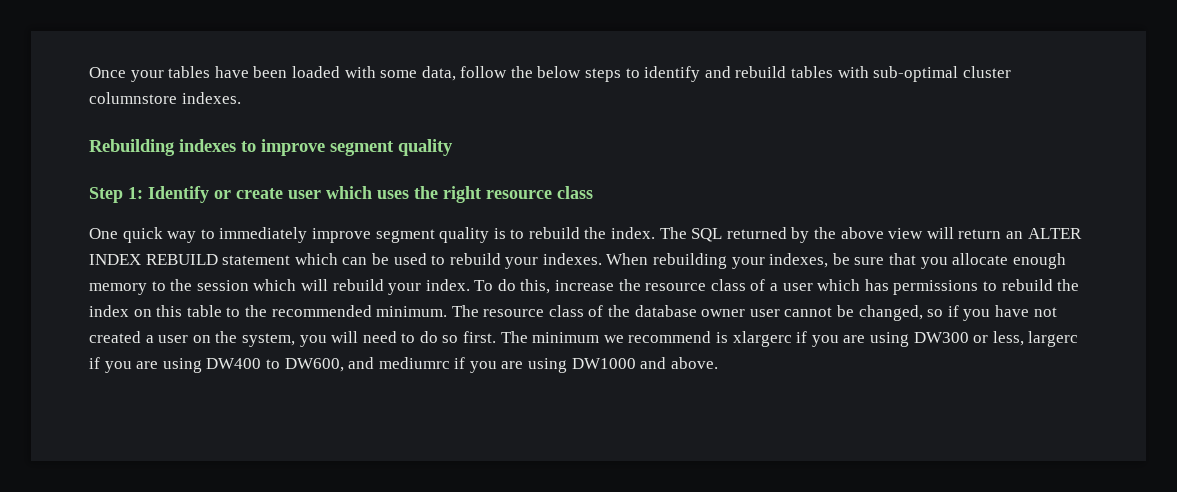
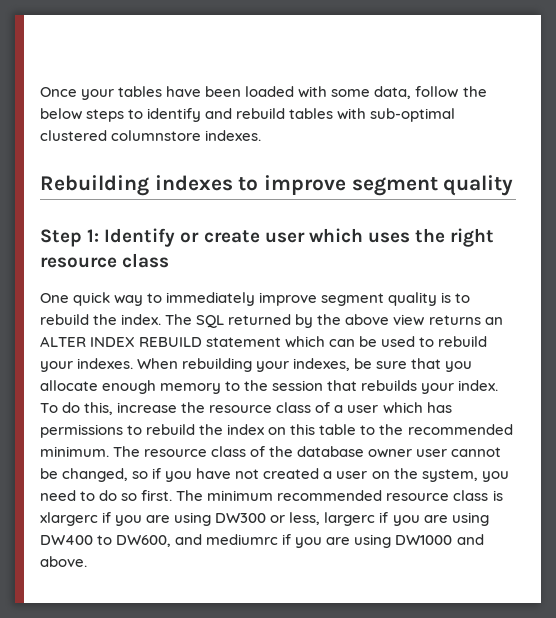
[962,66,1011,78] cluster -> [40,130,107,141] clustered
[926,227,1002,239] will return -> [428,315,481,325] returns
[253,279,384,291] which will rebuild -> [327,380,418,391] that rebuilds
[331,331,359,343] will -> (509, 476) none
[603,331,712,343] we recommend -> [277,490,489,501] recommended resource class

